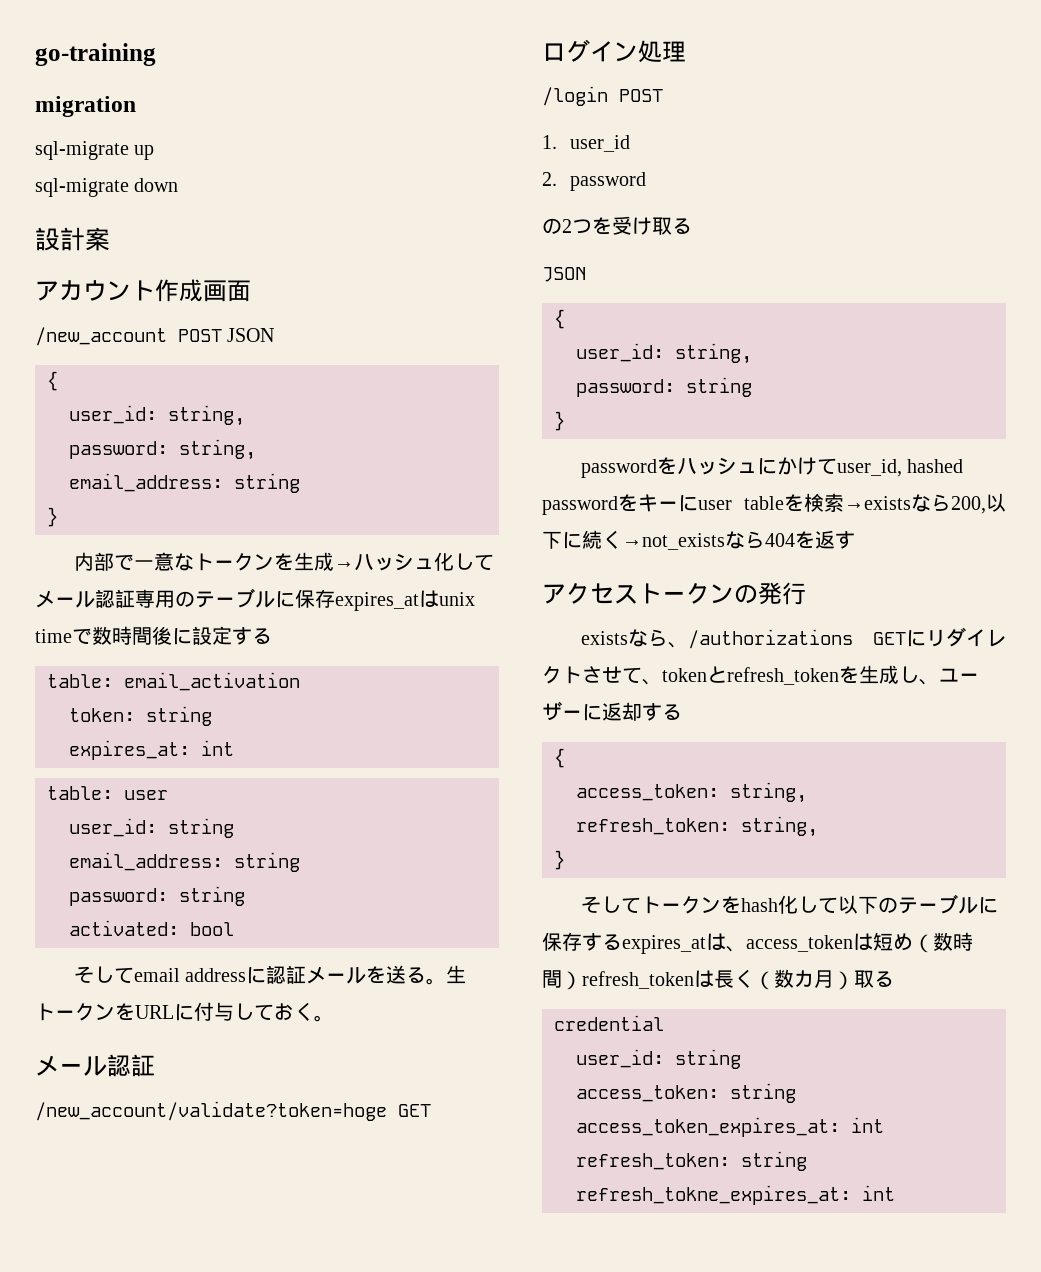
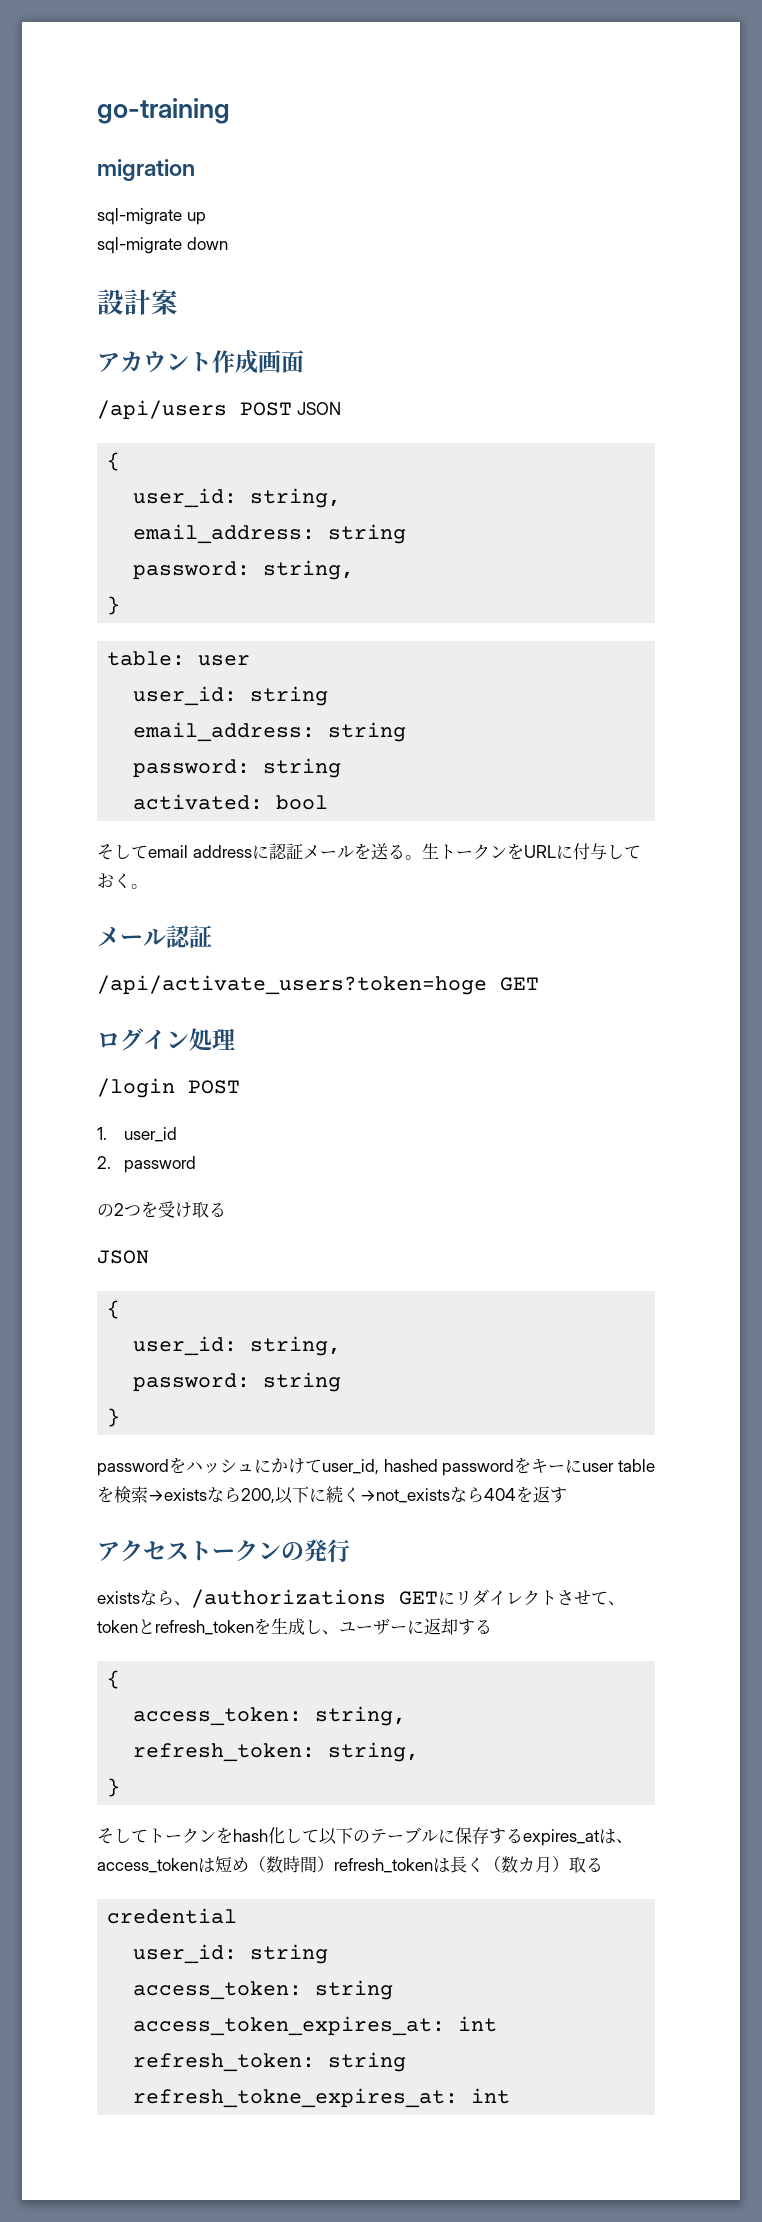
[35,327,167,346] /new_account -> [97,400,227,420] /api/users
(245, 415) none -> [133,524,407,544] // email_address: string
[69,473,300,493] [47,507,58,527] [74,552,495,571] [35,588,475,611] [35,626,272,645] [47,672,300,691] [69,706,212,726] [69,740,234,760] // email_address: string // } // 内部で一意なトークンを生成→ハッシュ化してメール認証専用のテーブルに保存expires_atはunix timeで数時間後に設定する // table: email_activation // token: string // expires_at: int -> [107,596,121,615] // }
[35,1101,387,1121] /new_account/validate?token=hoge -> [97,975,487,995] /api/activate_users?token=hoge

